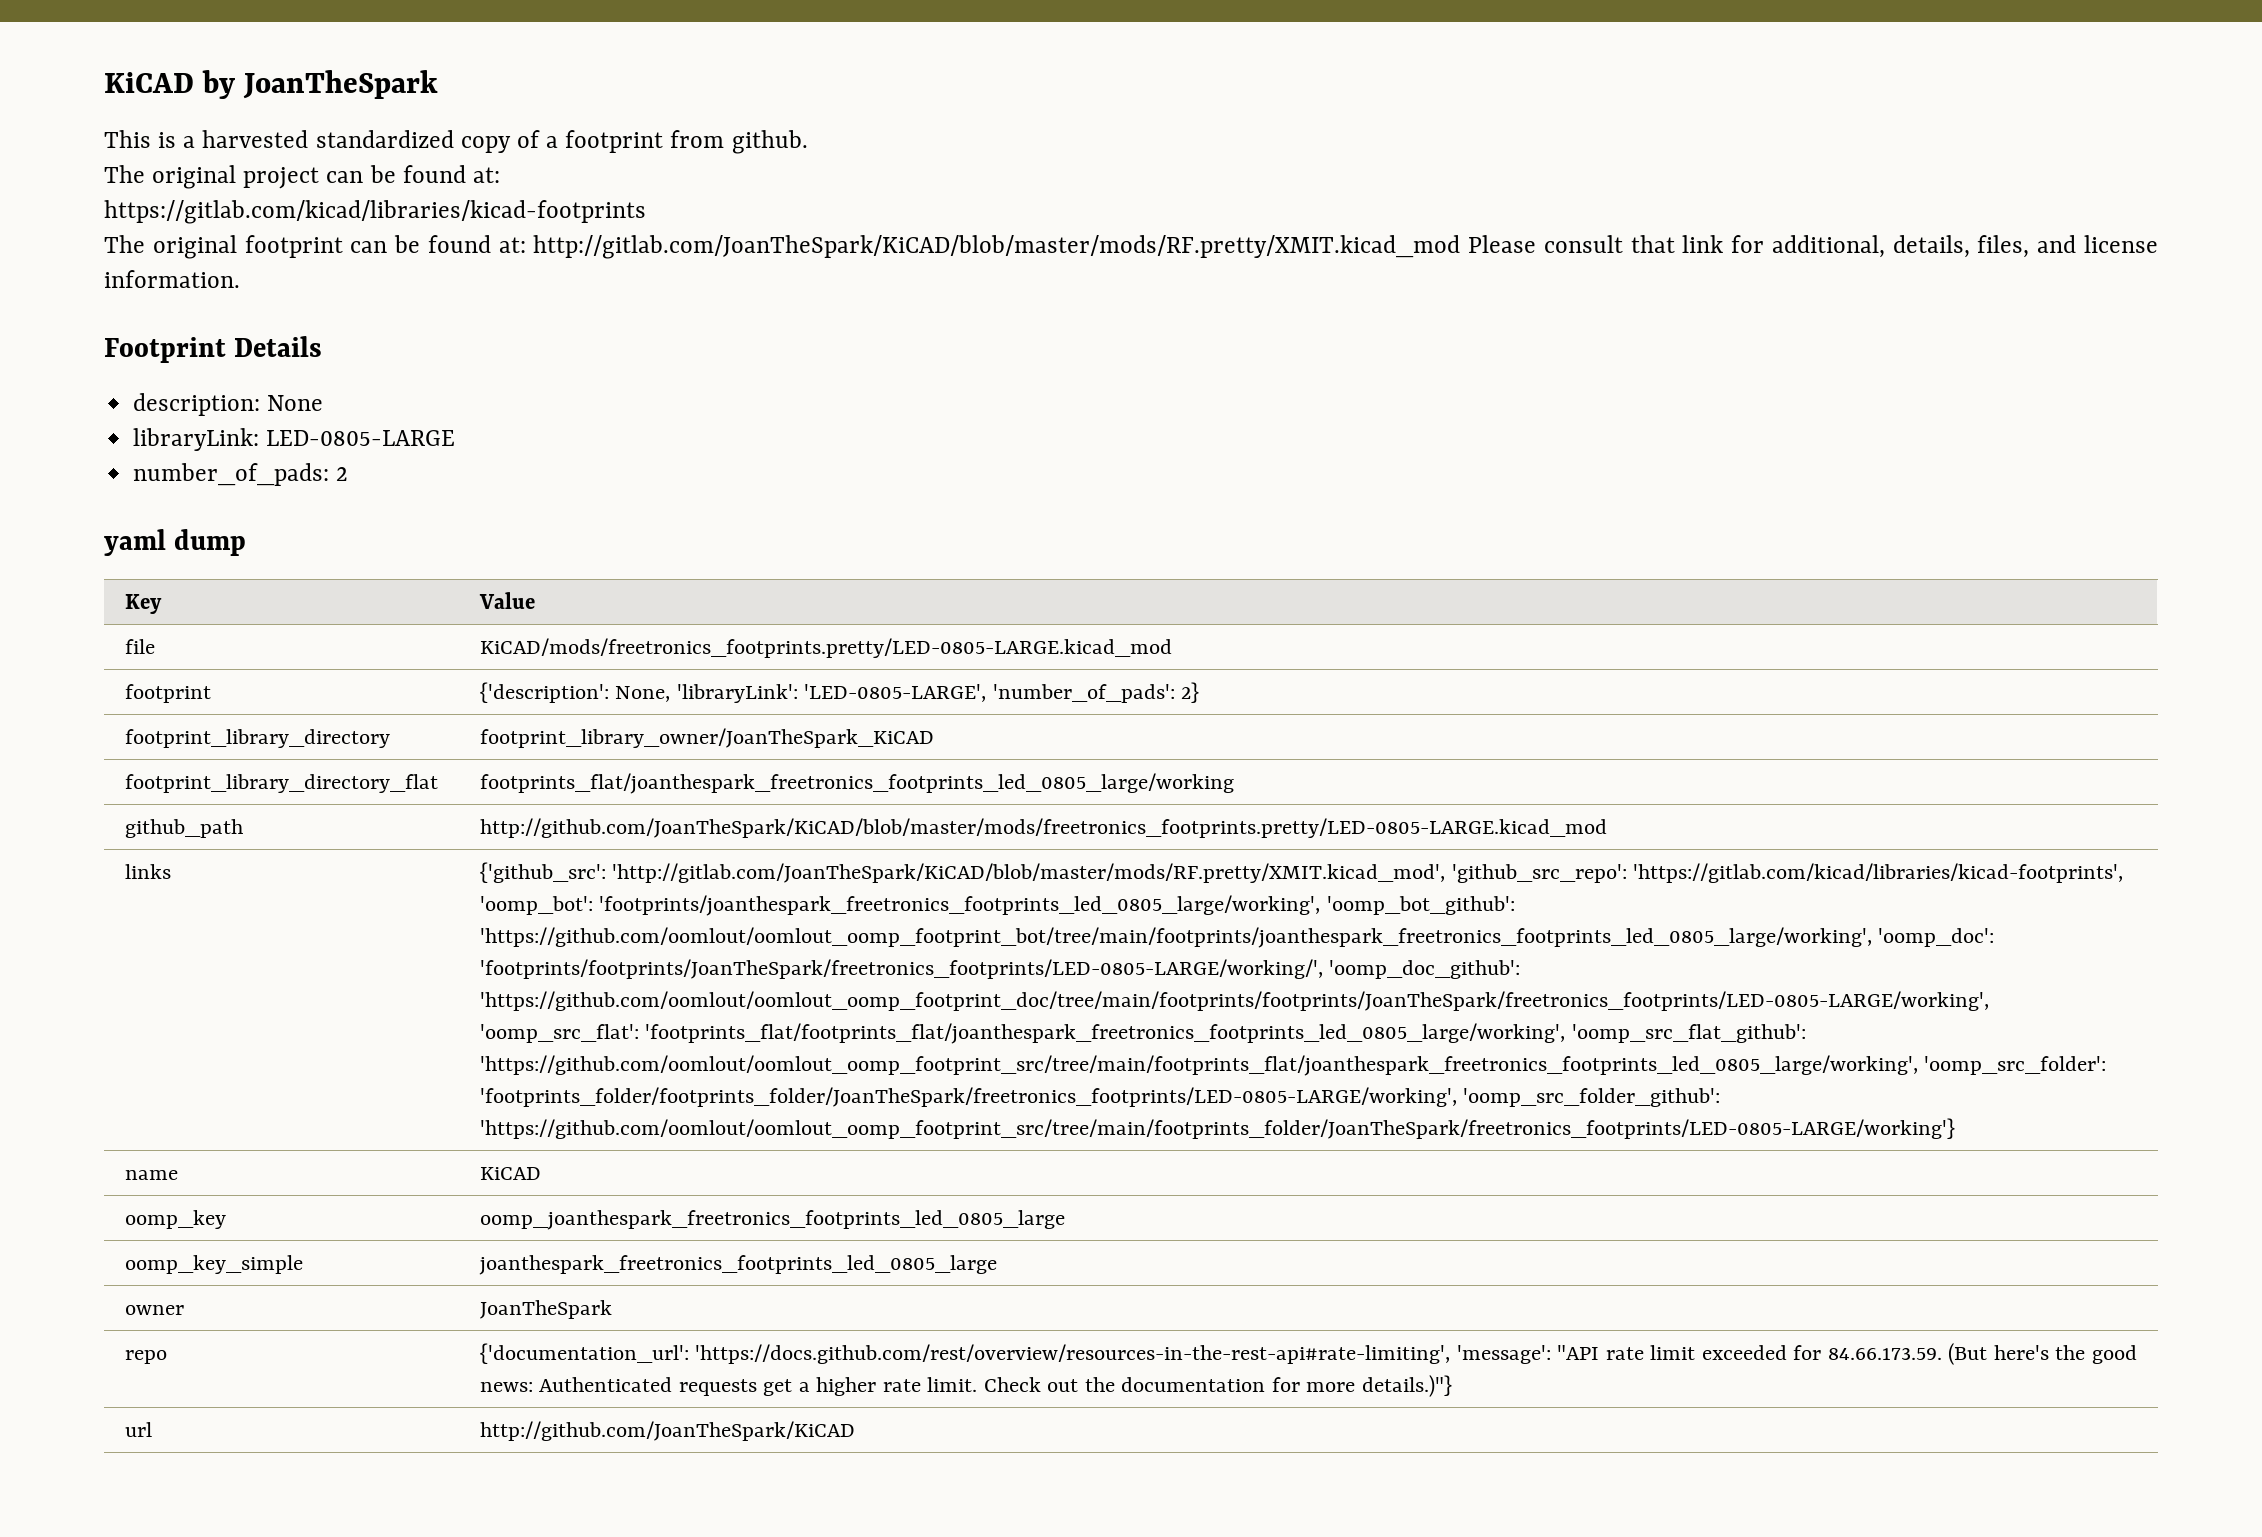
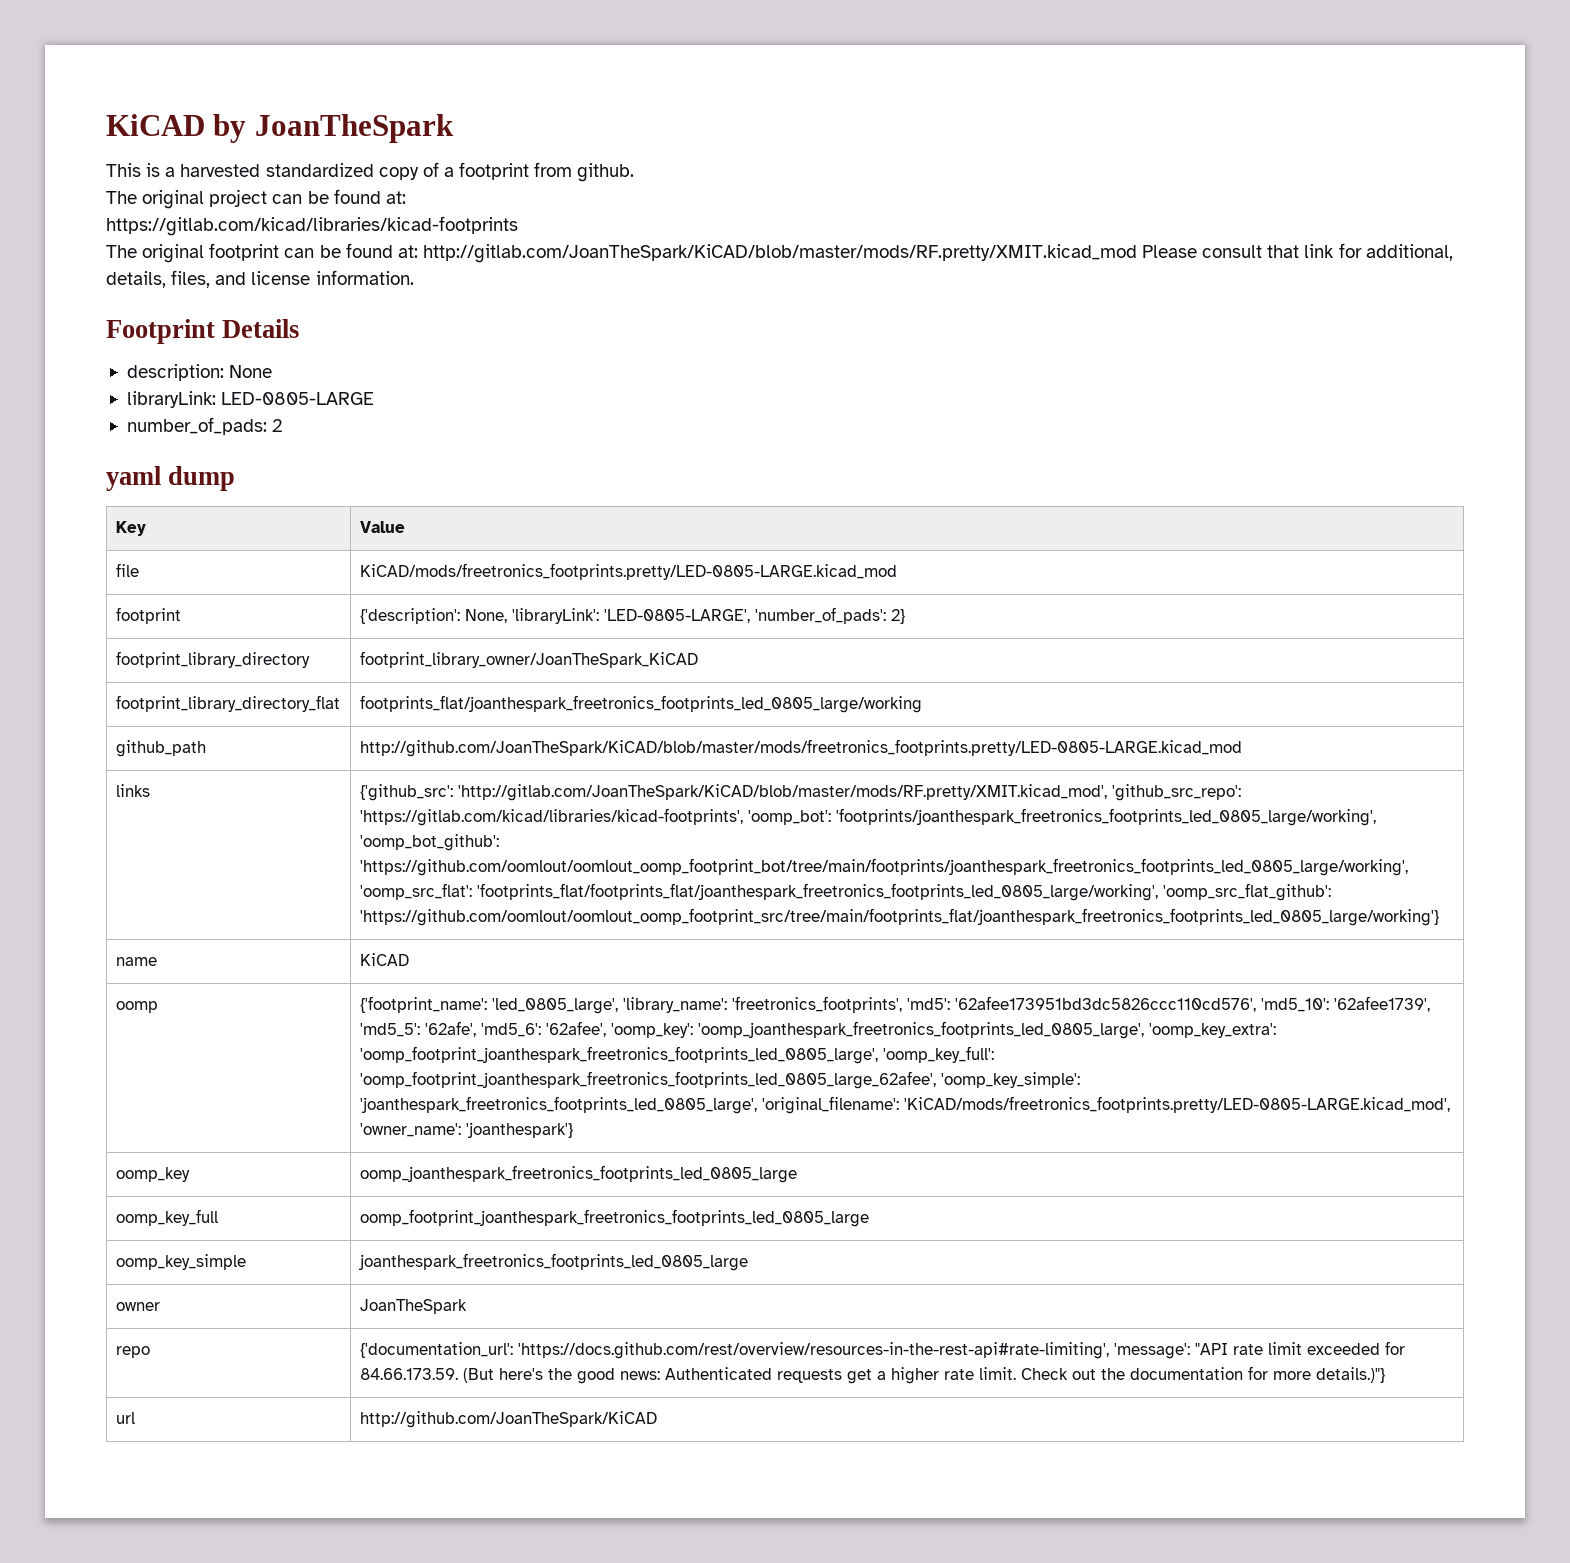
[1878,928,1995,947] [479,959,1521,979] [479,991,1989,1011] [479,1023,1806,1044] [479,1055,2107,1076] [479,1087,1721,1107] [479,1118,1955,1139] [124,1170,178,1180] [479,1167,541,1180] 'oomp_doc': 'footprints/footprints/JoanTheSpark/freetronics_footprints/LED-0805-LARGE/working/', 'oomp_doc_github': 'https://github.com/oomlout/oomlout_oomp_footprint_doc/tree/main/footprints/footprints/JoanTheSpark/freetronics_footprints/LED-0805-LARGE/working', 'oomp_src_flat': 'footprints_flat/footprints_flat/joanthespark_freetronics_footprints_led_0805_large/working', 'oomp_src_flat_github': 'https://github.com/oomlout/oomlout_oomp_footprint_src/tree/main/footprints_flat/joanthespark_freetronics_footprints_led_0805_large/working', 'oomp_src_folder': 'footprints_folder/footprints_folder/JoanTheSpark/freetronics_footprints/LED-0805-LARGE/working', 'oomp_src_folder_github': 'https://github.com/oomlout/oomlout_oomp_footprint_src/tree/main/footprints_folder/JoanTheSpark/freetronics_footprints/LED-0805-LARGE/working'} // name | KiCAD -> [359,883,1331,901] [359,908,1439,926] [115,957,157,966] [359,953,409,966] [115,1001,158,1013] [359,996,1430,1014] [359,1021,1276,1039] [359,1046,994,1064] [359,1071,1080,1089] [359,1096,1450,1114] [359,1122,573,1138] 'oomp_src_flat': 'footprints_flat/footprints_flat/joanthespark_freetronics_footprints_led_0805_large/working', 'oomp_src_flat_github': 'https://github.com/oomlout/oomlout_oomp_footprint_src/tree/main/footprints_flat/joanthespark_freetronics_footprints_led_0805_large/working'} // name | KiCAD // oomp | {'footprint_name': 'led_0805_large', 'library_name': 'freetronics_footprints', 'md5': '62afee173951bd3dc5826ccc110cd576', 'md5_10': '62afee1739', 'md5_5': '62afe', 'md5_6': '62afee', 'oomp_key': 'oomp_joanthespark_freetronics_footprints_led_0805_large', 'oomp_key_extra': 'oomp_footprint_joanthespark_freetronics_footprints_led_0805_large', 'oomp_key_full': 'oomp_footprint_joanthespark_freetronics_footprints_led_0805_large_62afee', 'oomp_key_simple': 'joanthespark_freetronics_footprints_led_0805_large', 'original_filename': 'KiCAD/mods/freetronics_footprints.pretty/LED-0805-LARGE.kicad_mod', 'owner_name': 'joanthespark'}
(1065, 1220) none -> [115,1209,218,1226] [359,1209,869,1227] // oomp_key_full | oomp_footprint_joanthespark_freetronics_footprints_led_0805_large

